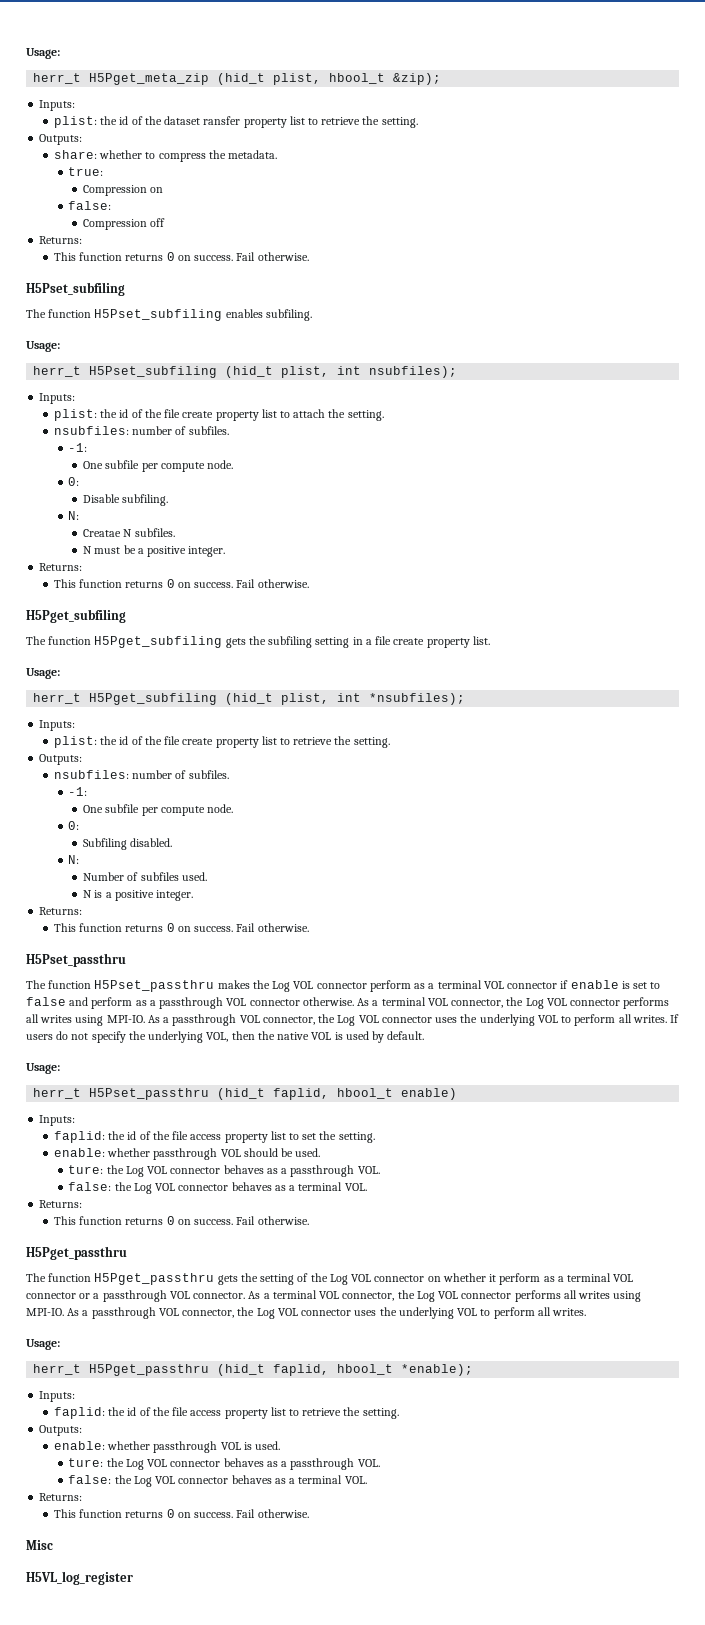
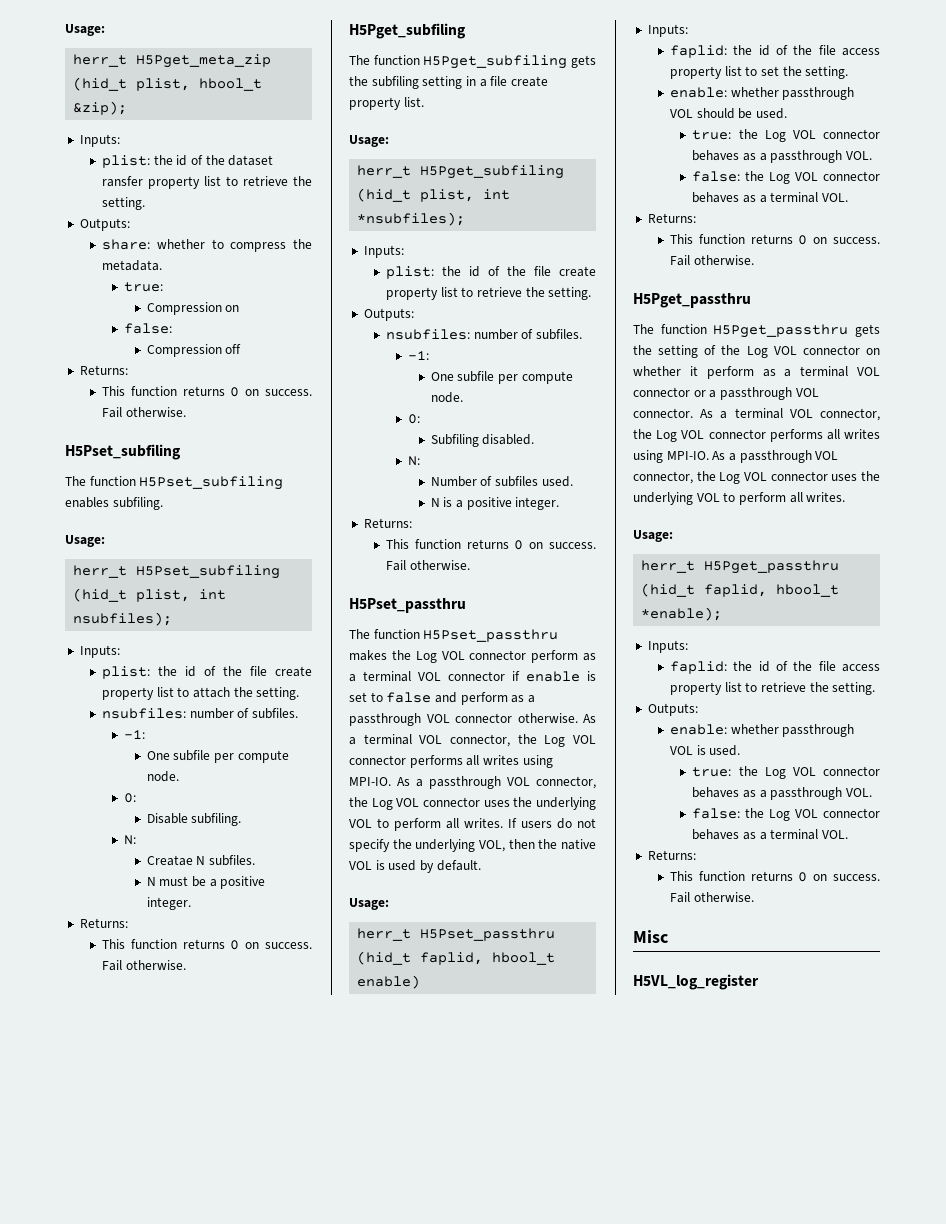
[68,1165,104,1174] ture: -> [692,130,732,140] true:
[68,1458,104,1467] ture: -> [692,767,732,777] true:

